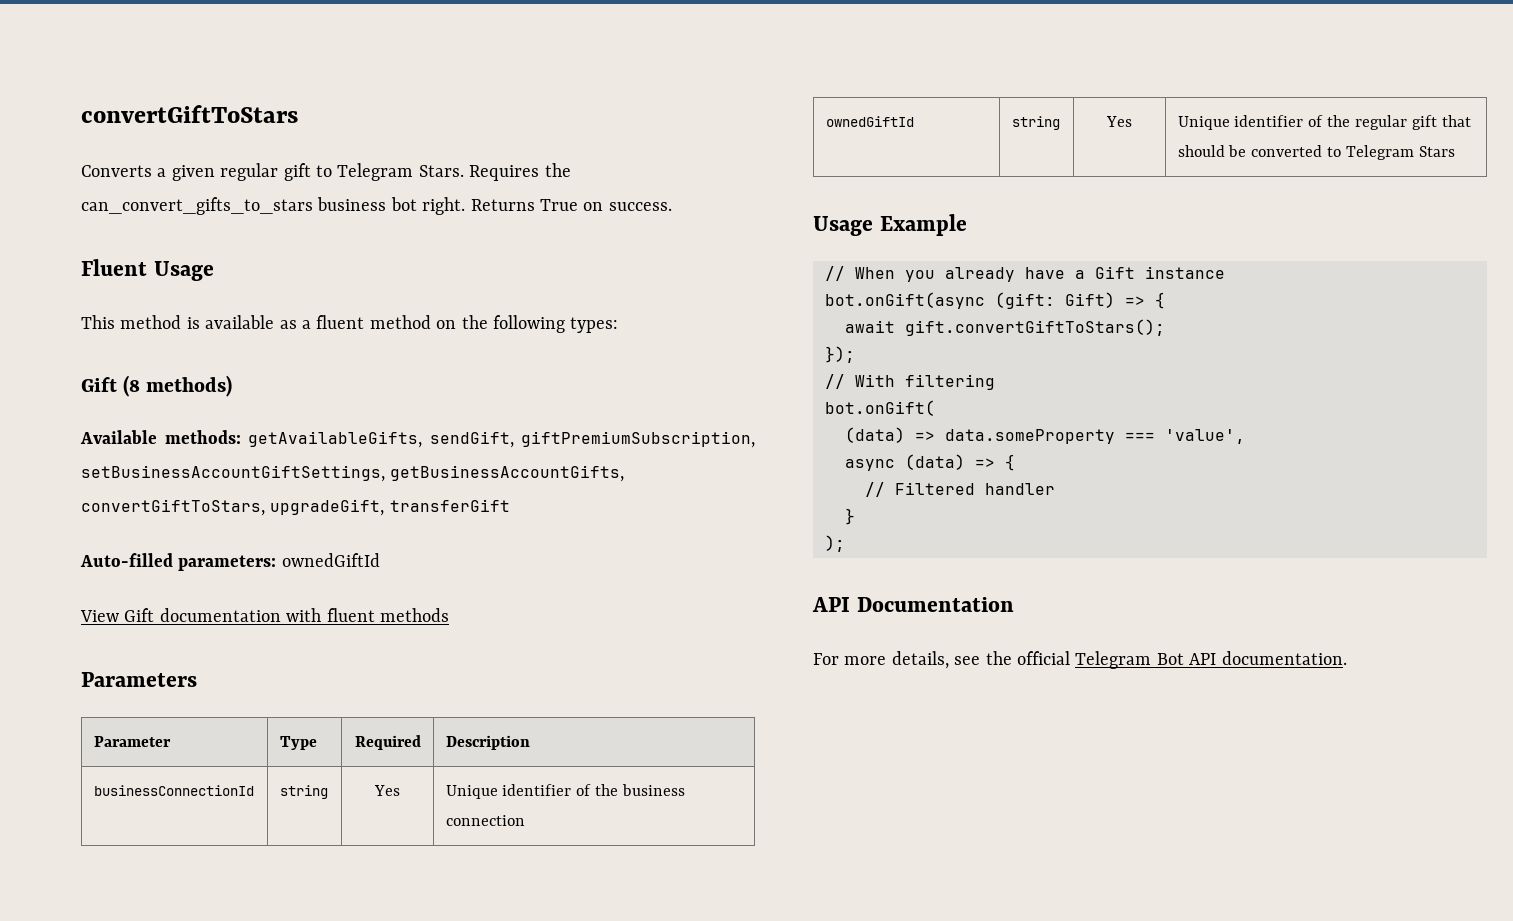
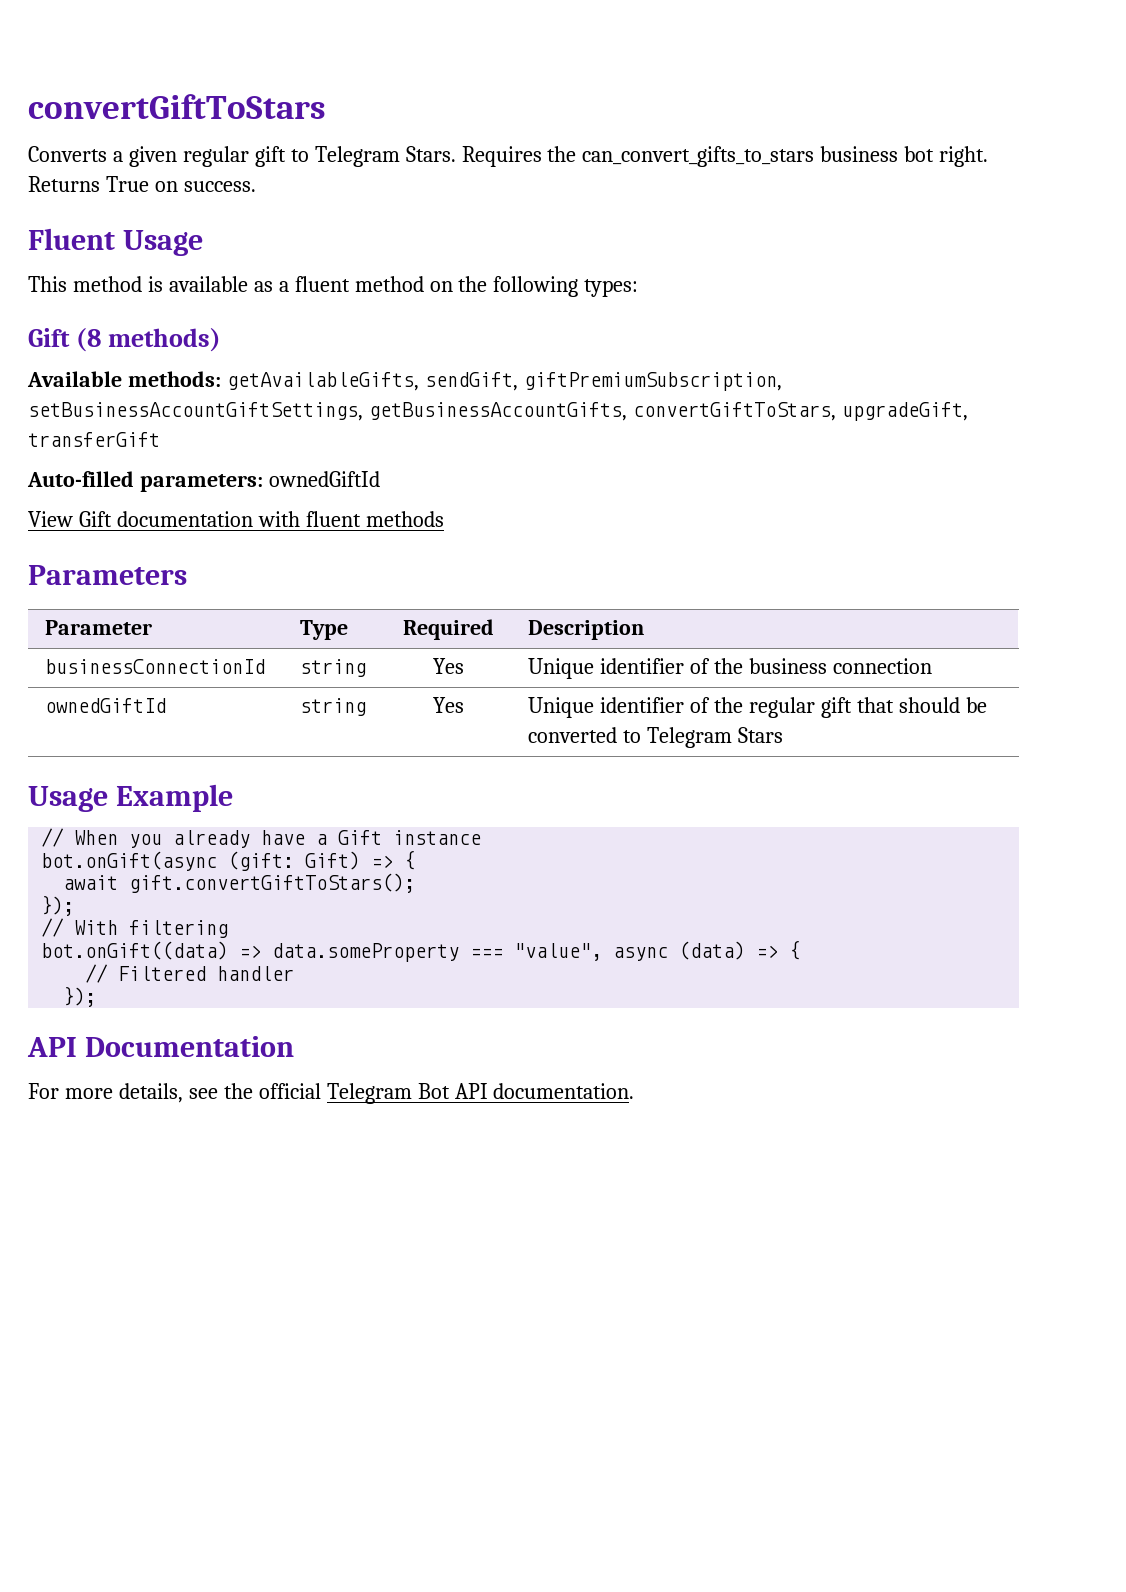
[825,400,935,416] [845,427,905,443] bot.onGift( // (data) -> [41,941,229,960] bot.onGift((data)
[1165,429,1245,444] 'value', // -> [514,943,603,961] "value",
[845,508,855,525] [825,535,845,552] } // ); -> [63,986,97,1007] });

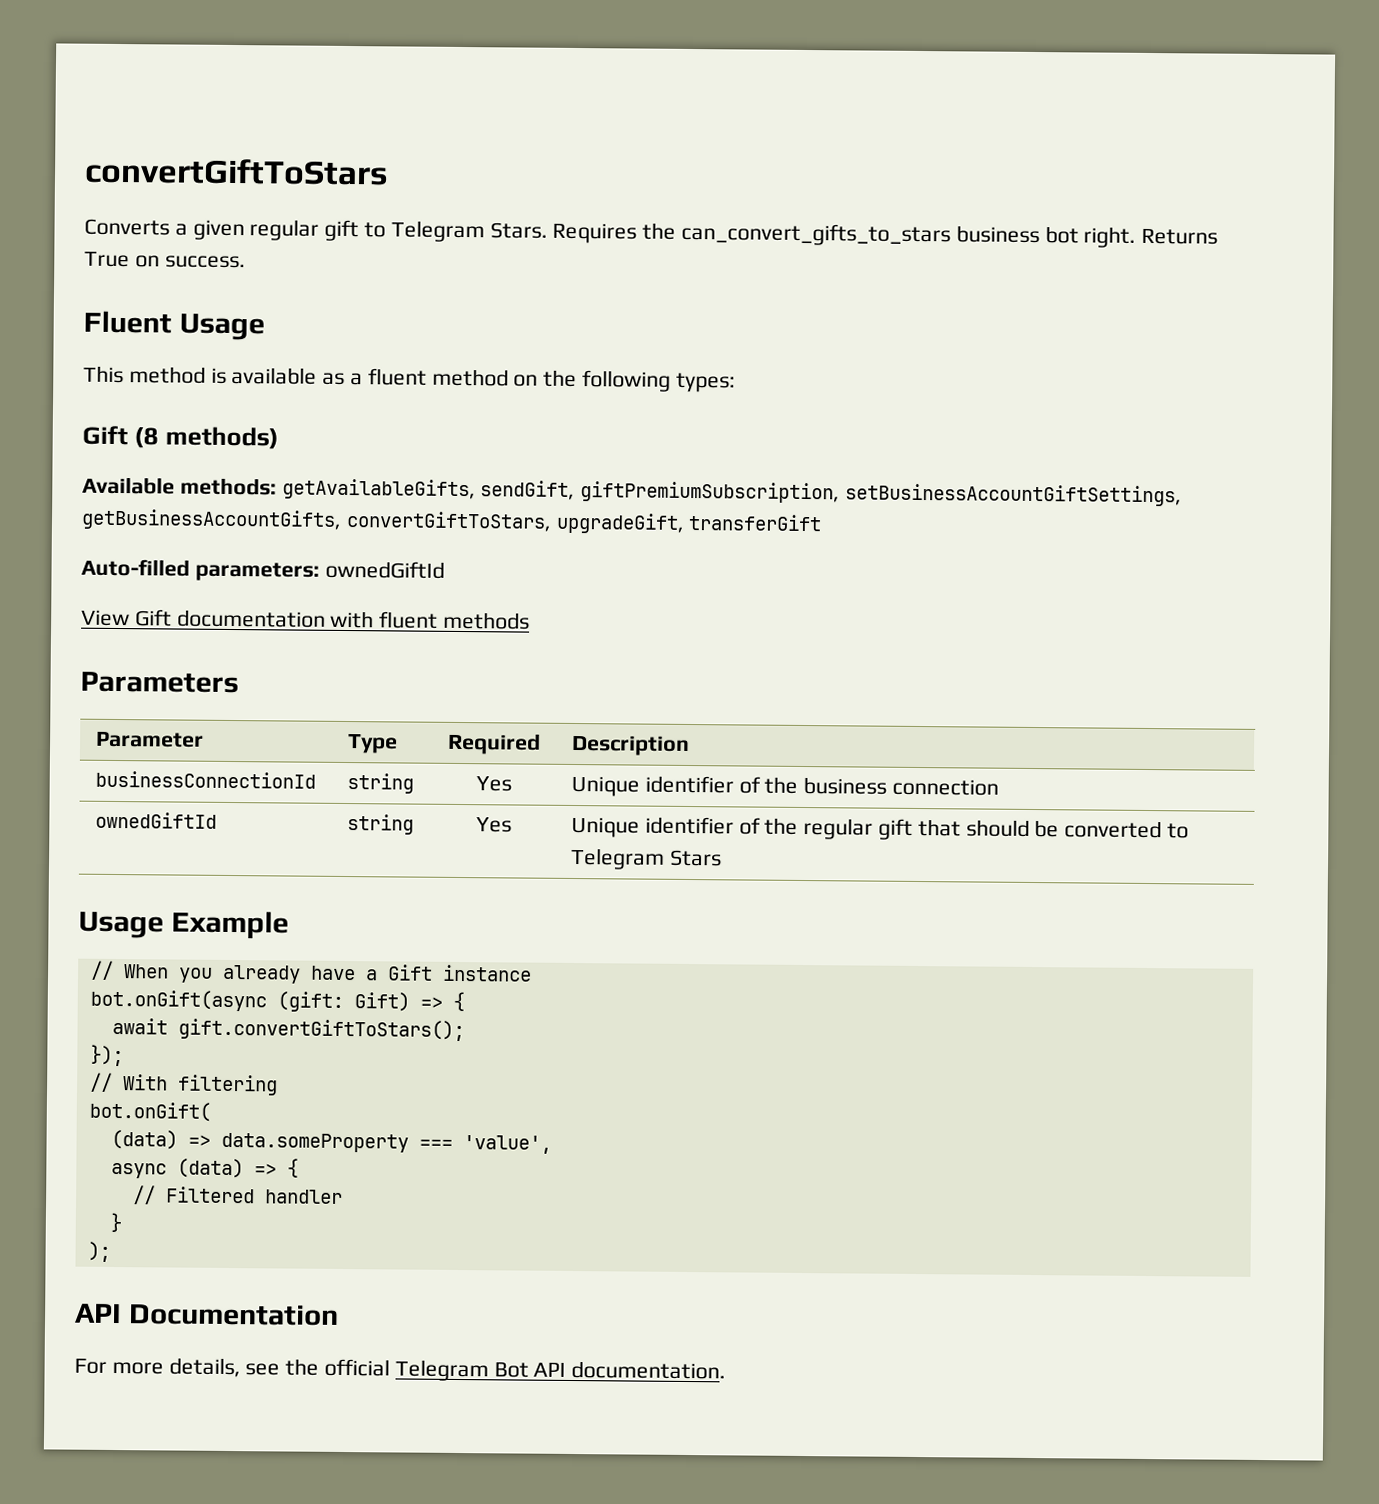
[41,941,229,960] bot.onGift((data) -> [88,1101,211,1122] [110,1129,178,1150] bot.onGift( // (data)
[514,943,603,961] "value", -> [462,1135,552,1154] 'value', //
[63,986,97,1007] }); -> [109,1212,122,1233] [87,1241,111,1262] } // );

